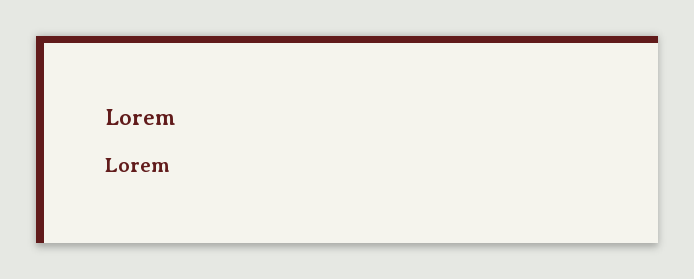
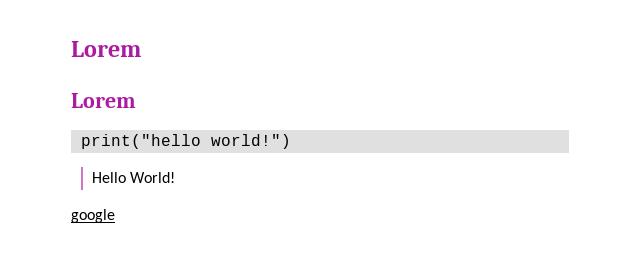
(170, 165) none -> [80,134,291,149] [91,172,176,183] [71,209,115,223] // print("hello world!") // Hello World! // google

